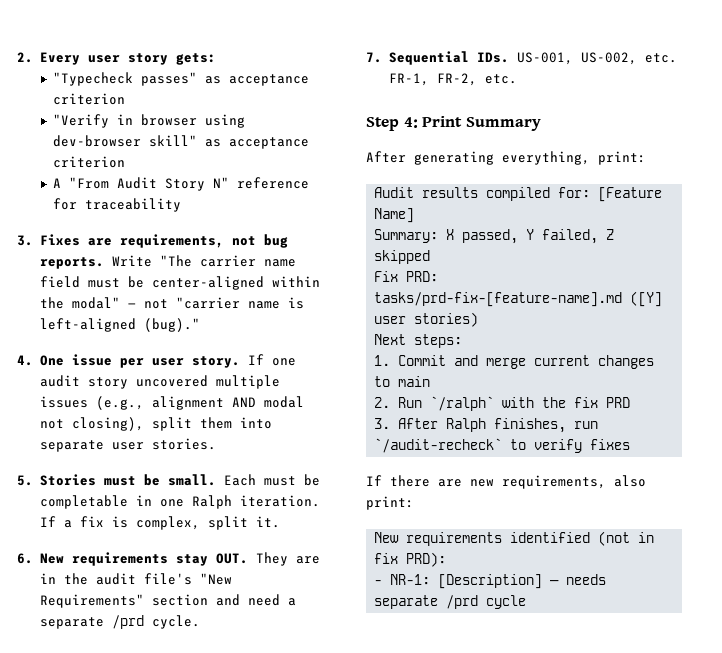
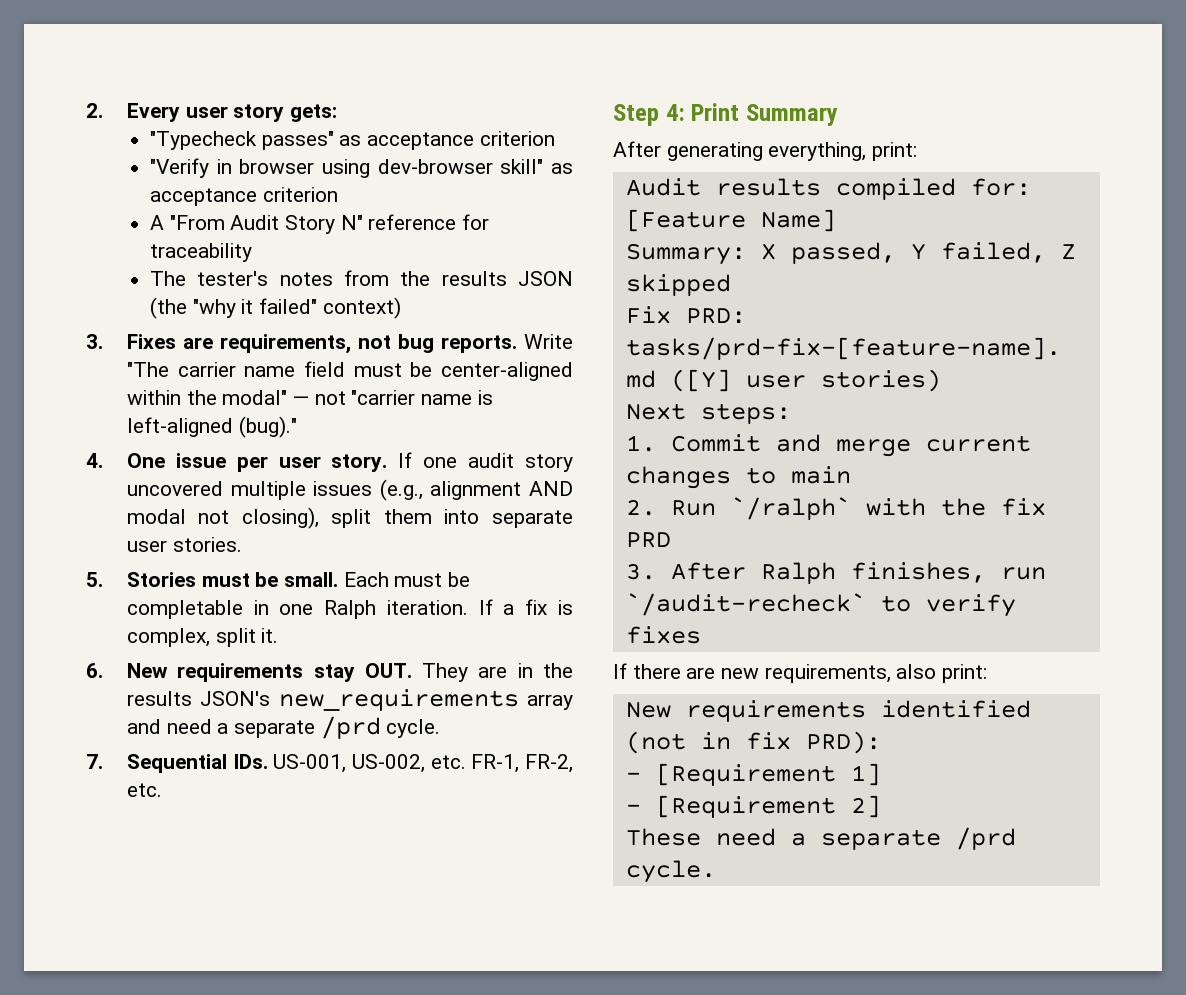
(182, 205) none -> [150,270,573,286] [150,297,401,319] // The tester's notes from the results JSON (the "why it failed" context)
[95,573,232,585] [39,594,208,608] audit file's "New Requirements" section -> [126,689,573,711] results JSON's new_requirements array
[390,574,607,589] [374,595,527,609] NR-1: [Description] — needs separate /prd cycle -> [655,763,881,786] [625,795,881,818] [625,827,1016,850] [625,860,716,883] [Requirement 1] // - [Requirement 2] // These need a separate /prd cycle.

